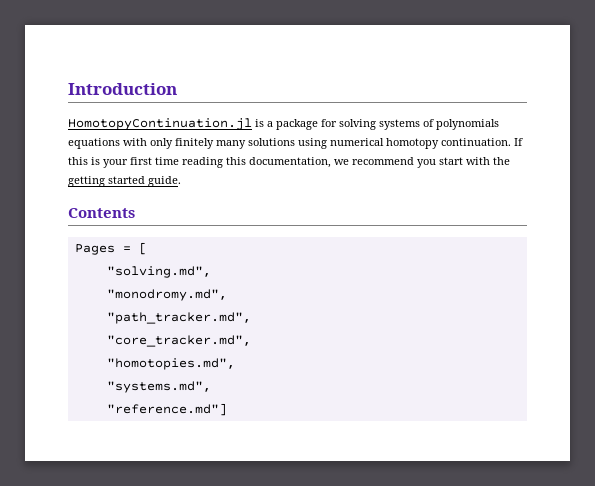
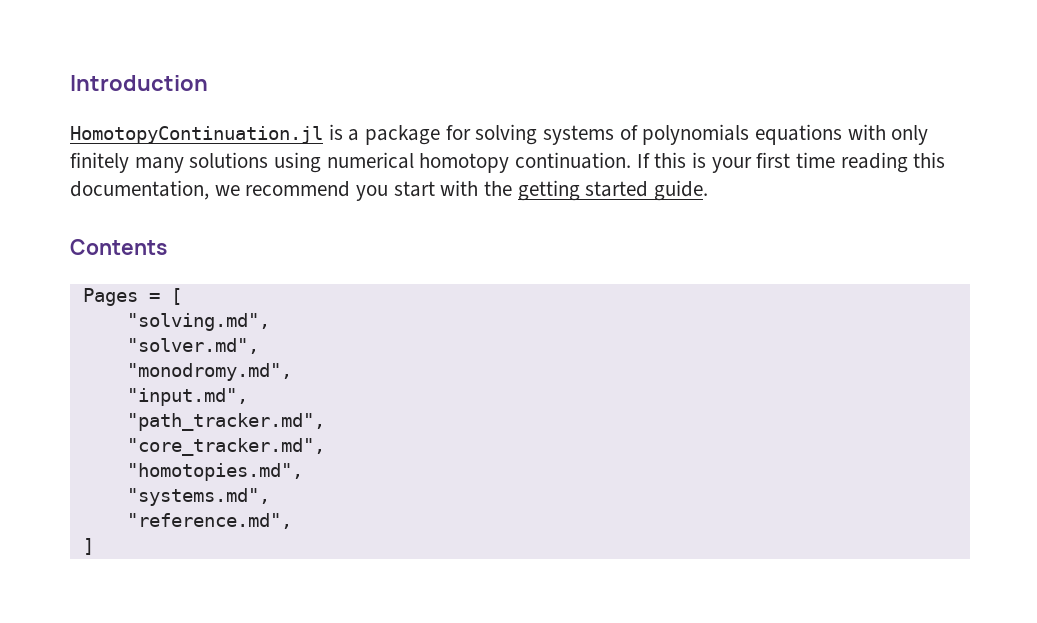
(211, 272) none -> [126,338,259,354] // "solver.md",
(227, 295) none -> [126,388,248,406] // "input.md",
[106,403,227,416] "reference.md"] -> [126,513,292,529] [82,538,94,555] "reference.md", // ]

